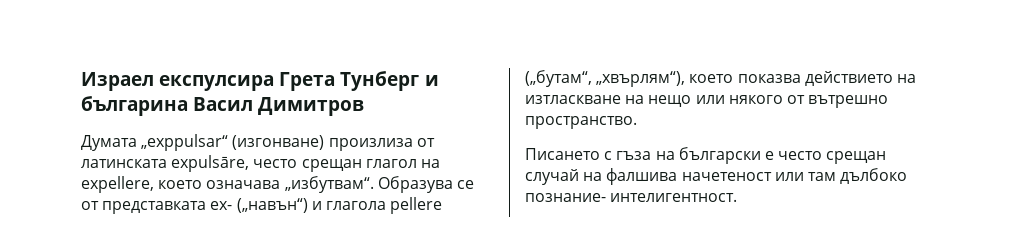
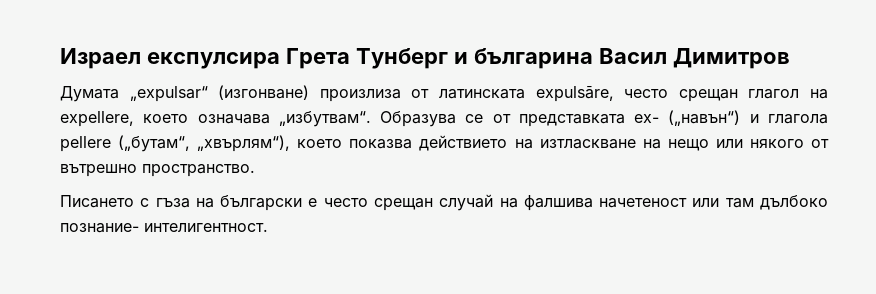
[141,134,229,151] „exppulsar“ -> [129,86,208,102] „expulsar“

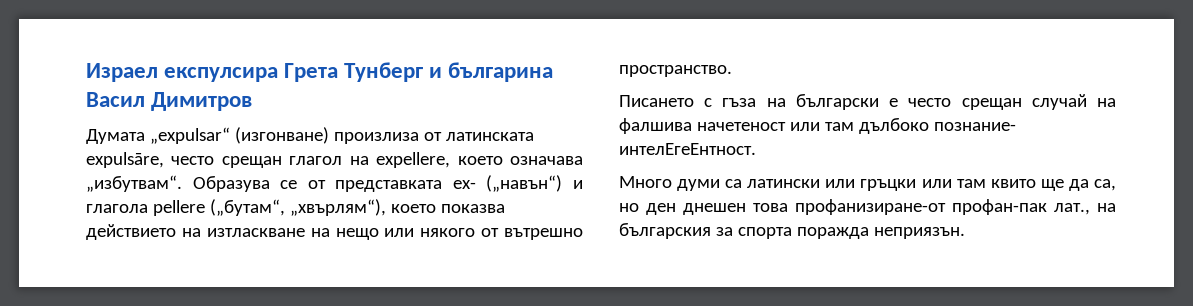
[144,223,268,232] интелигентност. -> [619,143,756,155] [619,176,1116,191] [619,199,1116,215] [619,223,965,239] интелЕгеЕнтност. // Много думи са латински или гръцки или там квито ще да са, но ден днешен това профанизиране-от профан-пак лат., на българския за спорта поражда неприязън.

